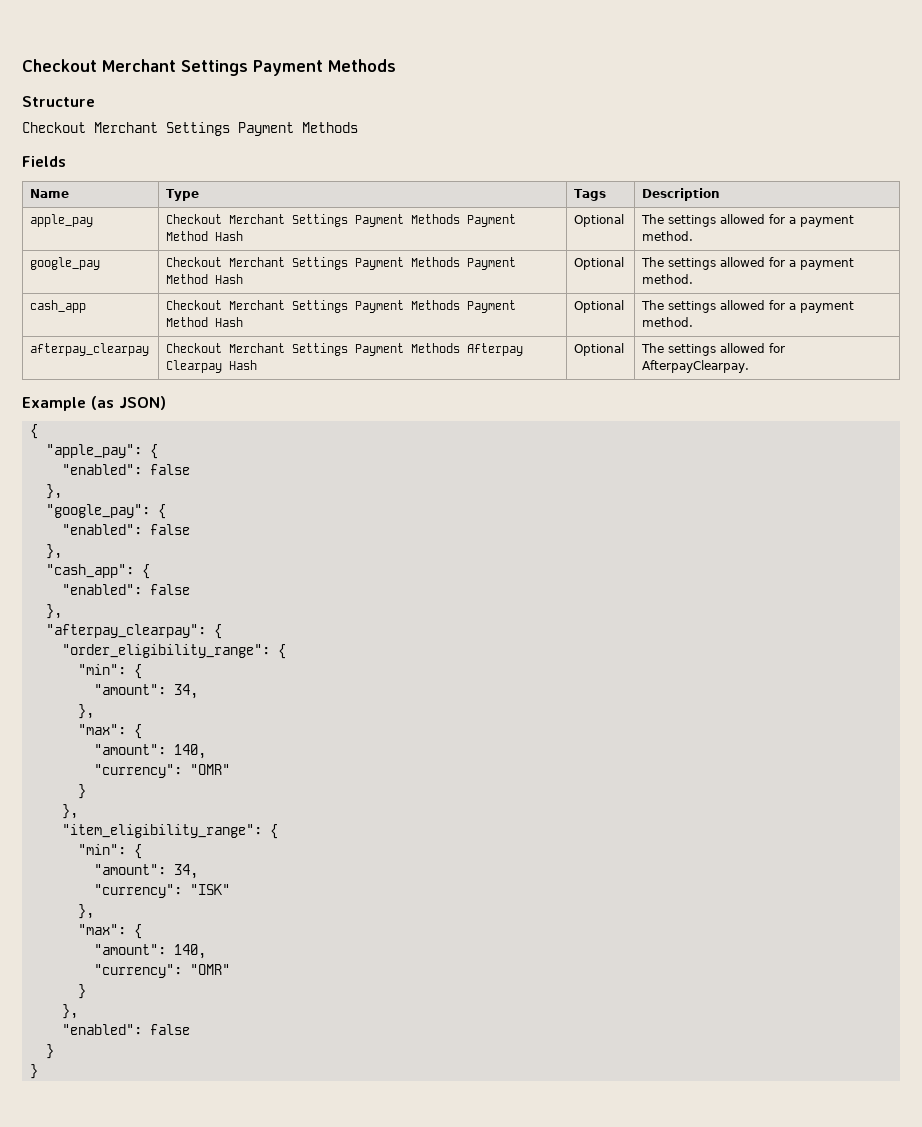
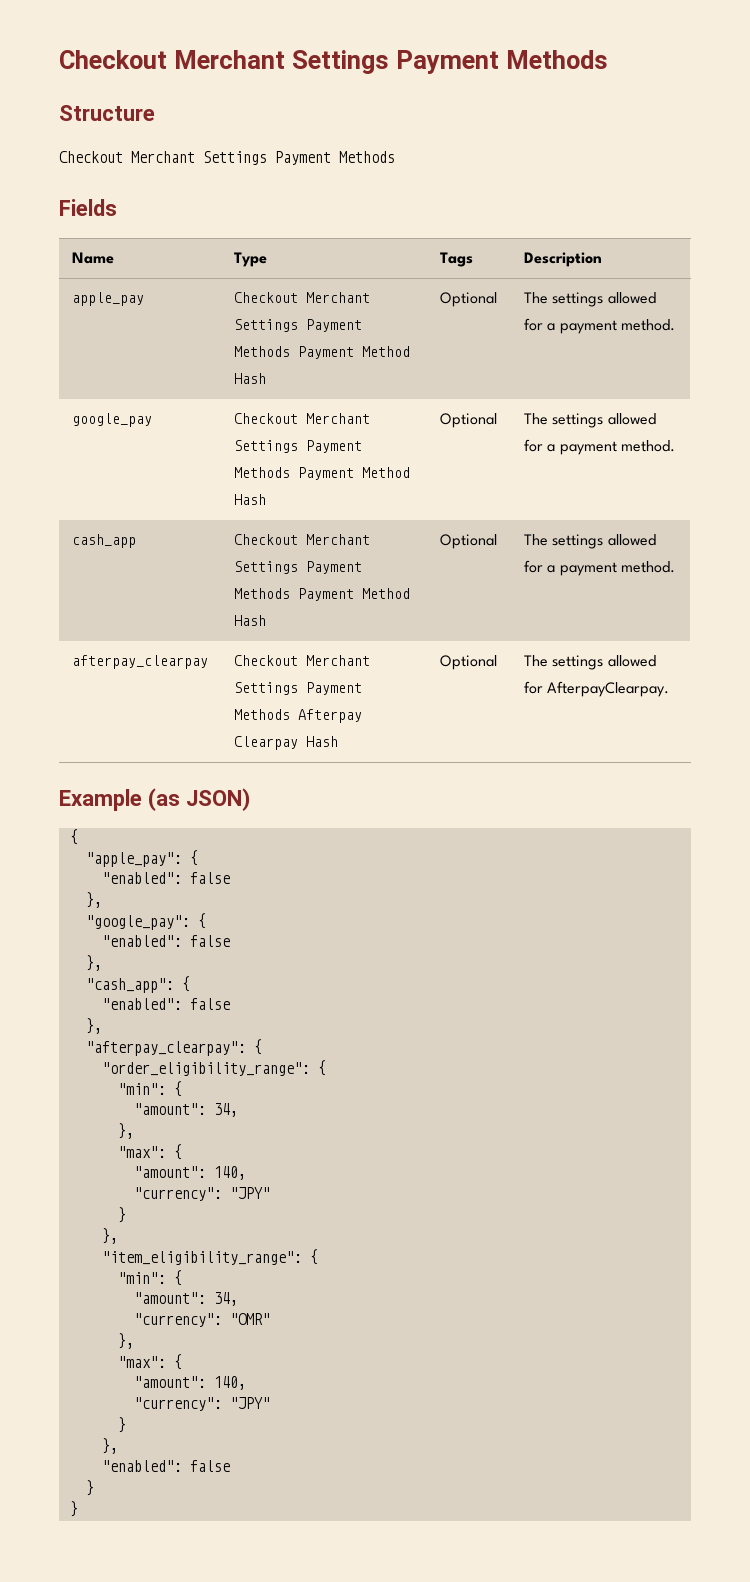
[189,764,230,775] "OMR" -> [229,1187,270,1199] "JPY"
[189,884,230,895] [77,904,94,919] [77,924,142,939] [93,944,206,959] [93,964,230,978] "ISK" // }, // "max": { // "amount": 140, // "currency": "OMR" -> [229,1313,270,1325] [117,1333,134,1349] [117,1354,182,1370] [133,1376,246,1390] [133,1397,270,1411] "OMR" // }, // "max": { // "amount": 140, // "currency": "JPY"

